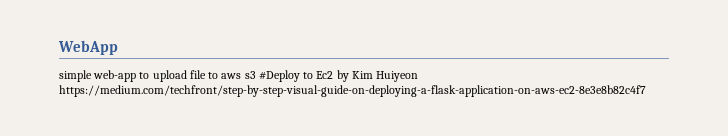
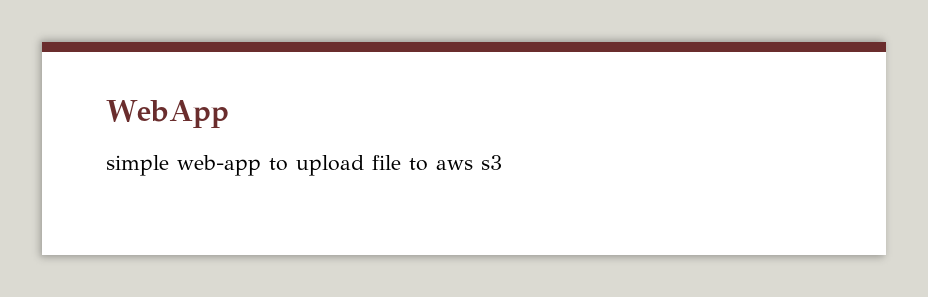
[258,70,419,82] [59,85,646,97] #Deploy to Ec2 by Kim Huiyeon https://medium.com/techfront/step-by-step-visual-guide-on-deploying-a-flask-application-on-aws-ec2-8e3e8b82c4f7 -> (502, 162) none

